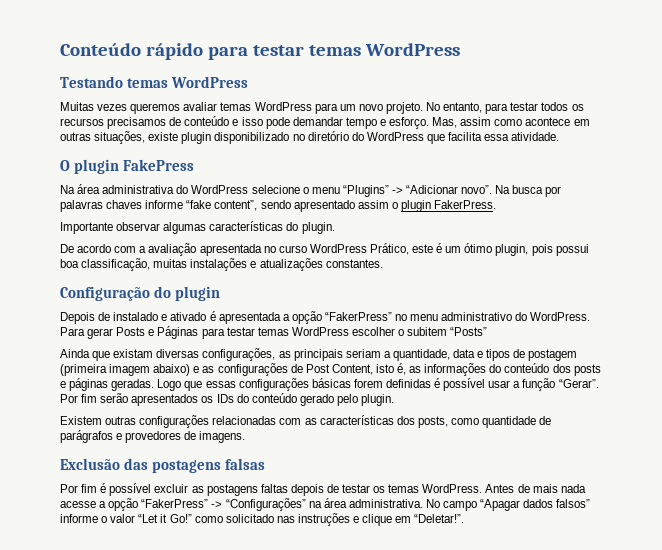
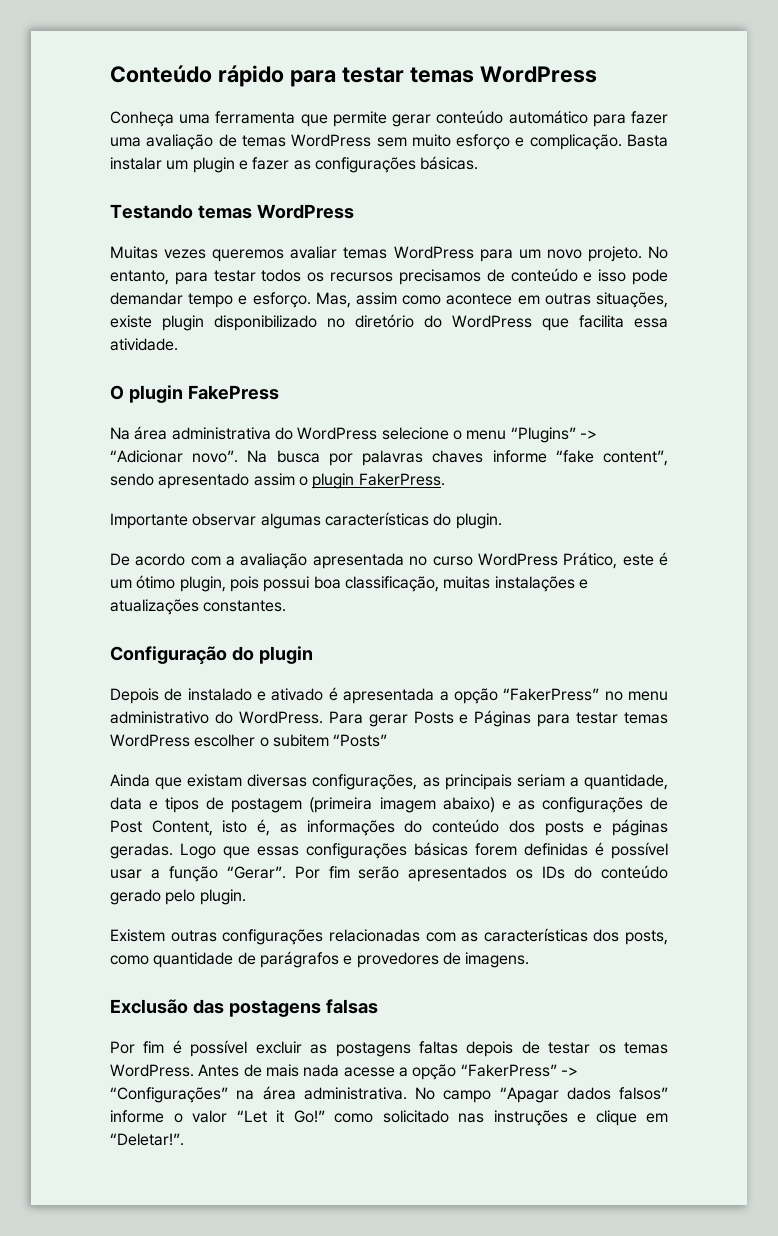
(460, 49) none -> [110,110,668,127] [110,134,669,150] [110,156,479,173] // Conheça uma ferramenta que permite gerar conteúdo automático para fazer uma avaliação de temas WordPress sem muito esforço e complicação. Basta instalar um plugin e fazer as configurações básicas.

